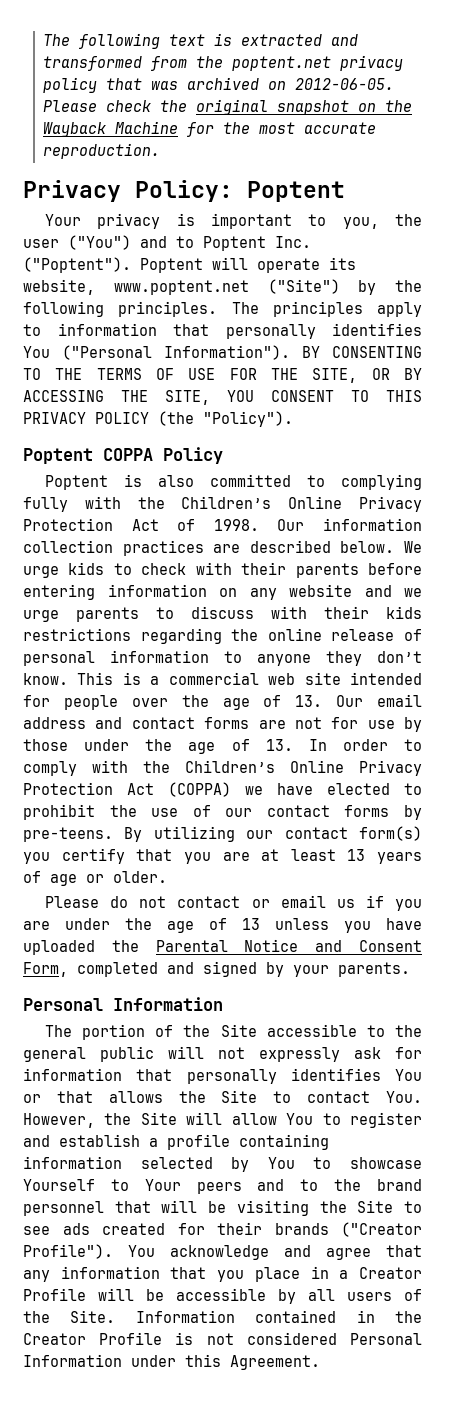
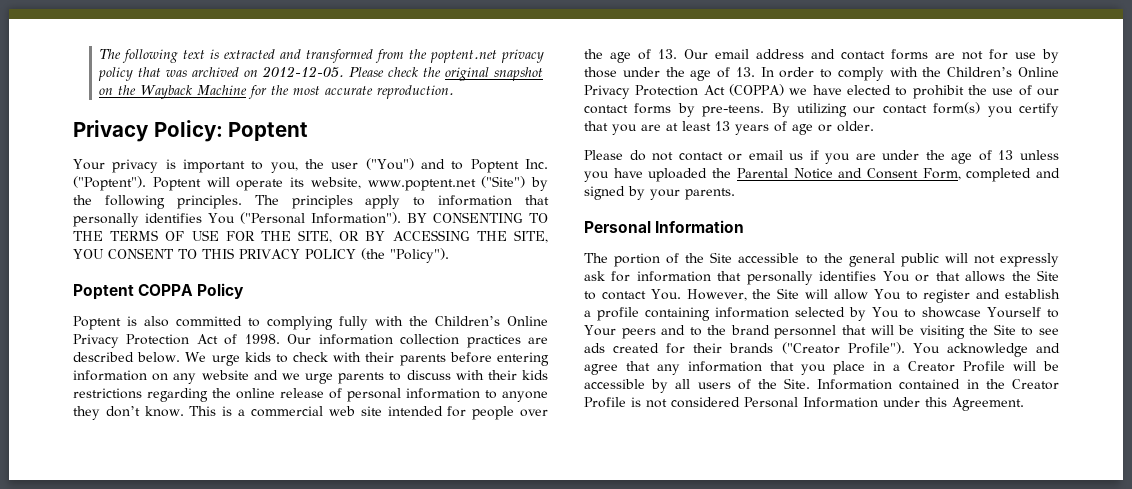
[294,78,394,90] 2012-06-05. -> [262,66,345,78] 2012-12-05.

